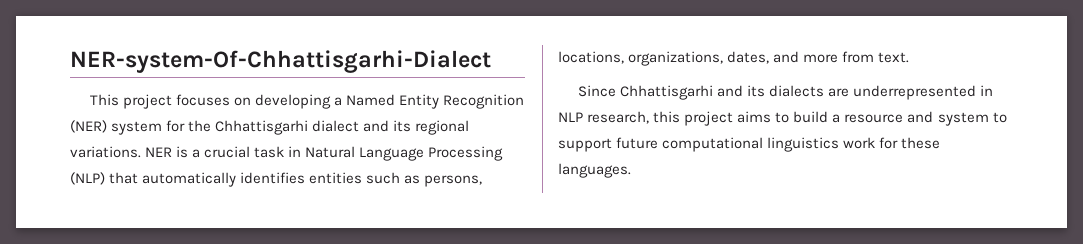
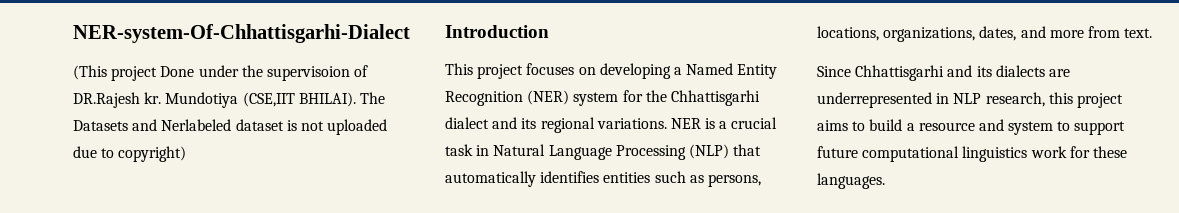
(491, 61) none -> [73,65,369,81] [73,92,385,108] [73,119,388,135] [73,146,187,162] [445,25,549,38] // (This project Done under the supervisoion of DR.Rajesh kr. Mundotiya (CSE,IIT BHILAI). The Datasets and Nerlabeled dataset is not uploaded due to copyright) // Introduction

